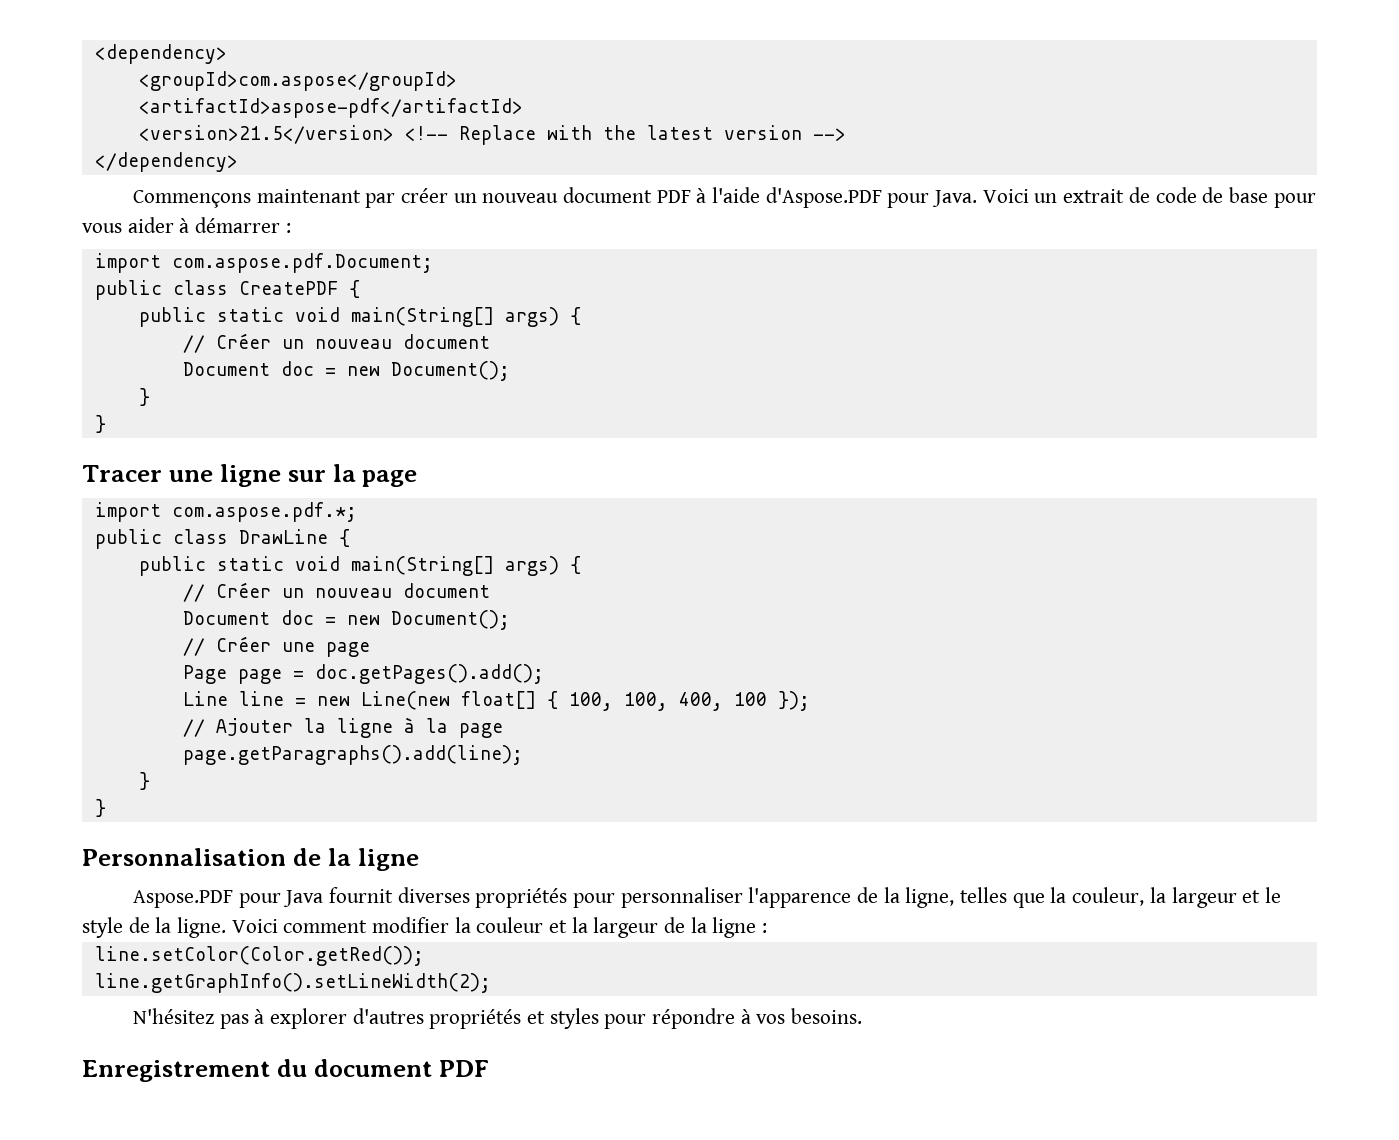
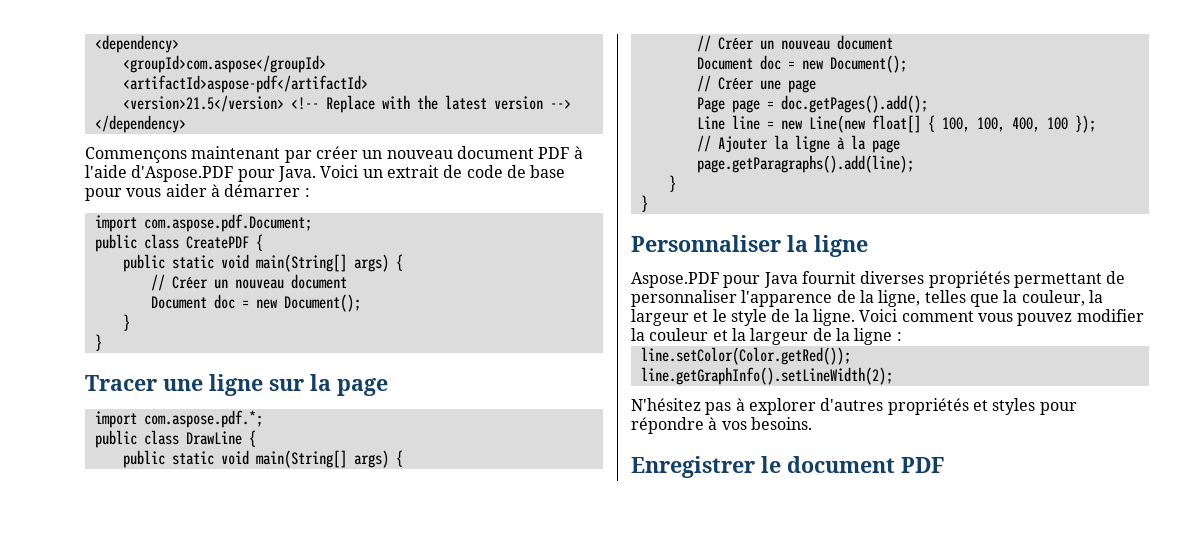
[82,848,321,866] Personnalisation de -> [631,235,781,252] Personnaliser
[573,893,616,908] pour -> [1013,271,1126,288] permettant de
(368, 926) none -> [977,313,1073,326] vous pouvez
[82,1059,307,1082] Enregistrement du -> [631,456,781,478] Enregistrer le

